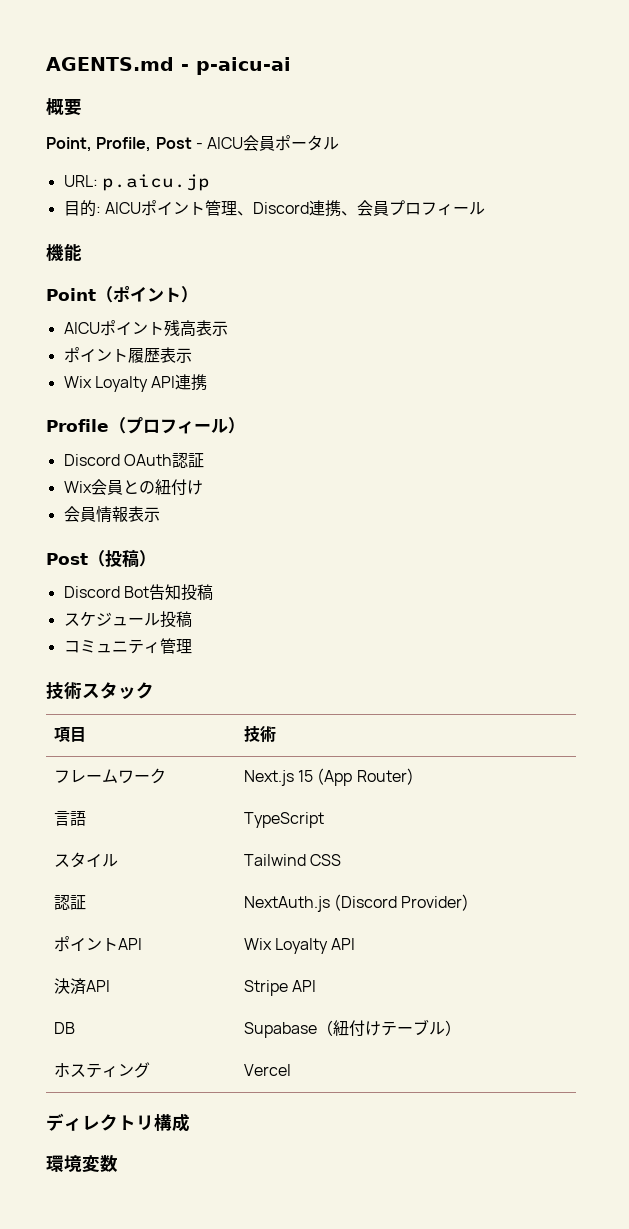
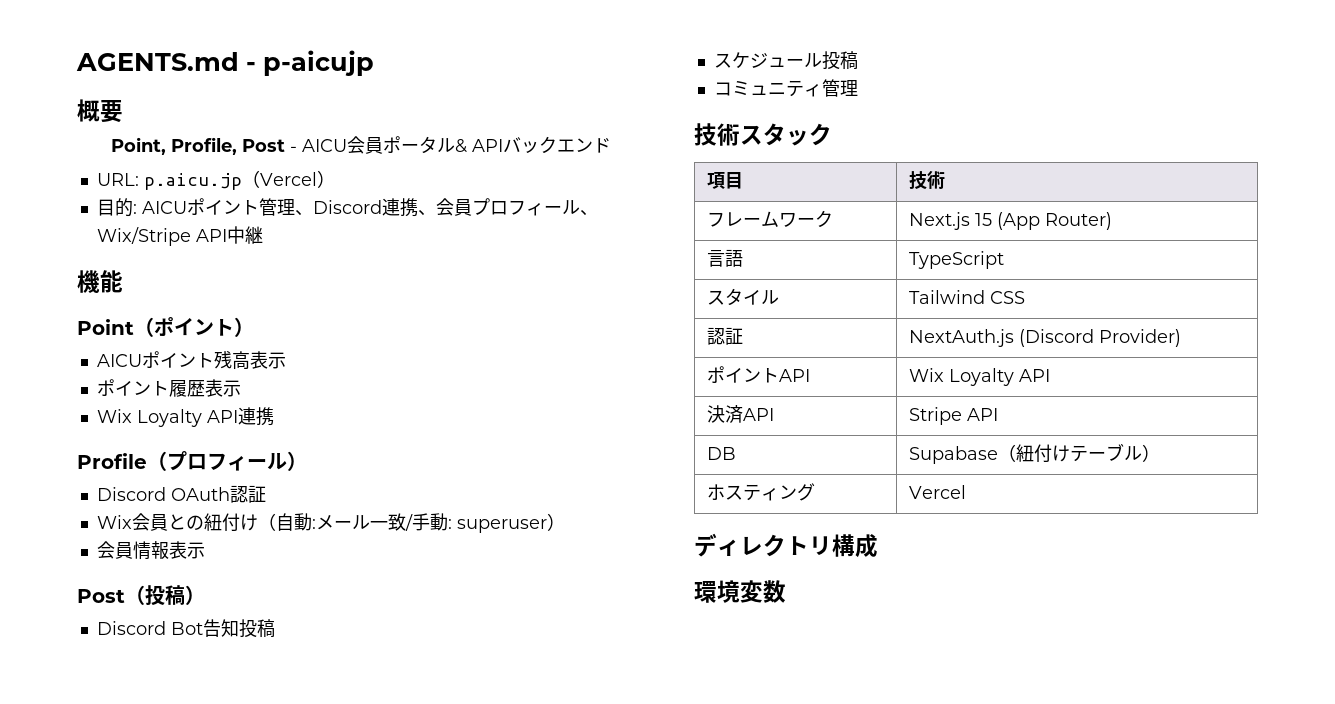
[196,57,291,75] p-aicu-ai -> [263,50,374,76] p-aicujp
(340, 143) none -> [454,136,611,154] & APIバックエンド
(210, 182) none -> [241,170,335,188] （Vercel）
(485, 208) none -> [579,210,598,216] [96,226,263,246] 、Wix/Stripe API中継
(203, 487) none -> [257,513,565,533] （自動:メール一致/手動: superuser）

